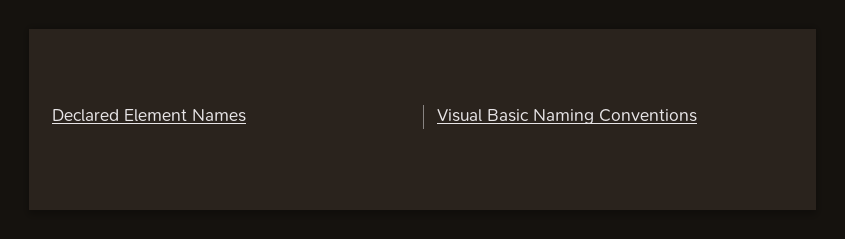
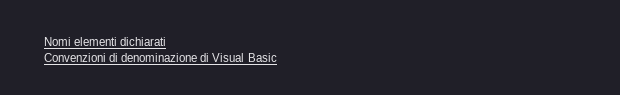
[52,109,246,122] [437,109,697,124] Declared Element Names // Visual Basic Naming Conventions -> [44,37,167,46] [44,53,277,62] Nomi elementi dichiarati // Convenzioni di denominazione di Visual Basic

